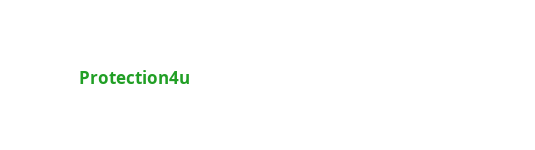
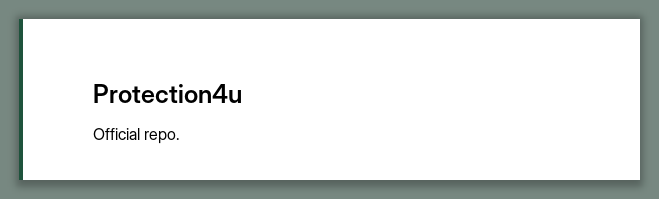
(190, 77) none -> [93,128,181,144] // Official repo.

